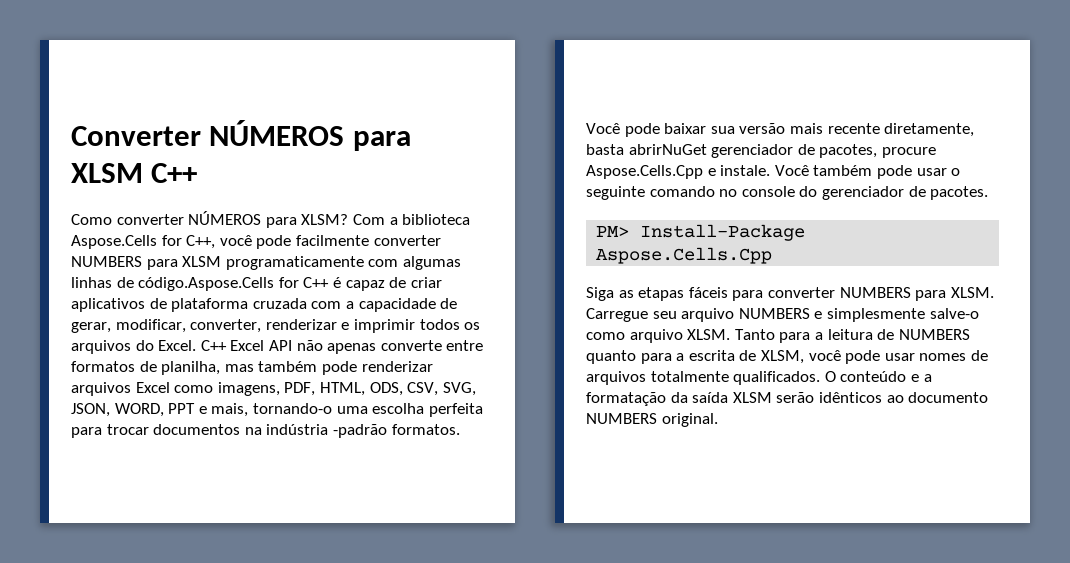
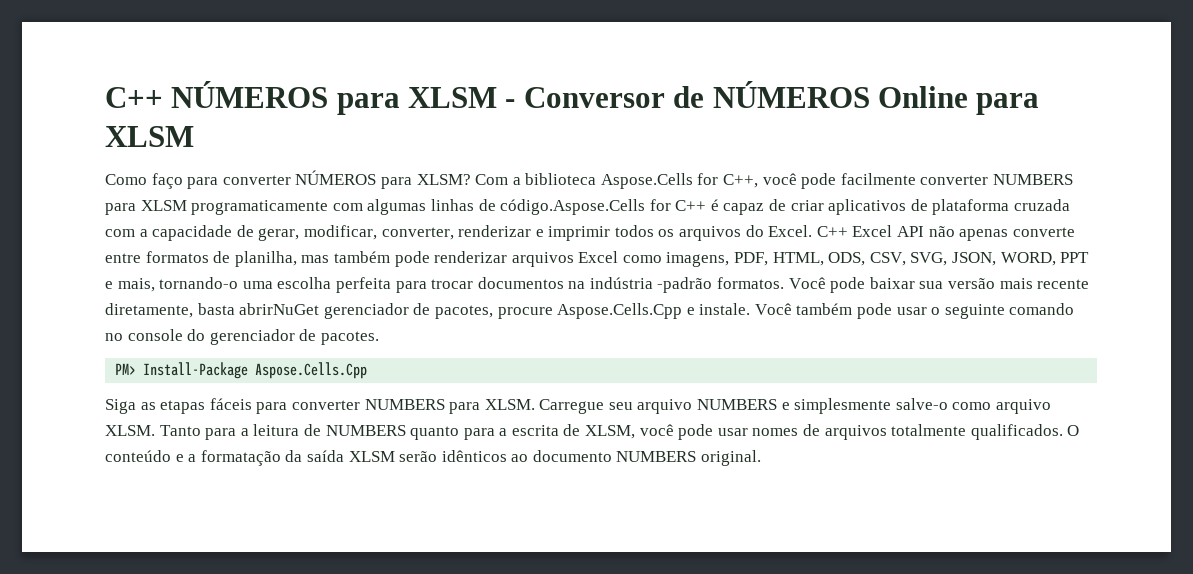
[71,126,201,146] Converter -> [105,87,163,108] C++
[151,163,198,183] C++ -> [505,81,1040,115] [105,126,194,147] - Conversor de NÚMEROS Online para XLSM
(112, 219) none -> [151,173,219,189] faço para

